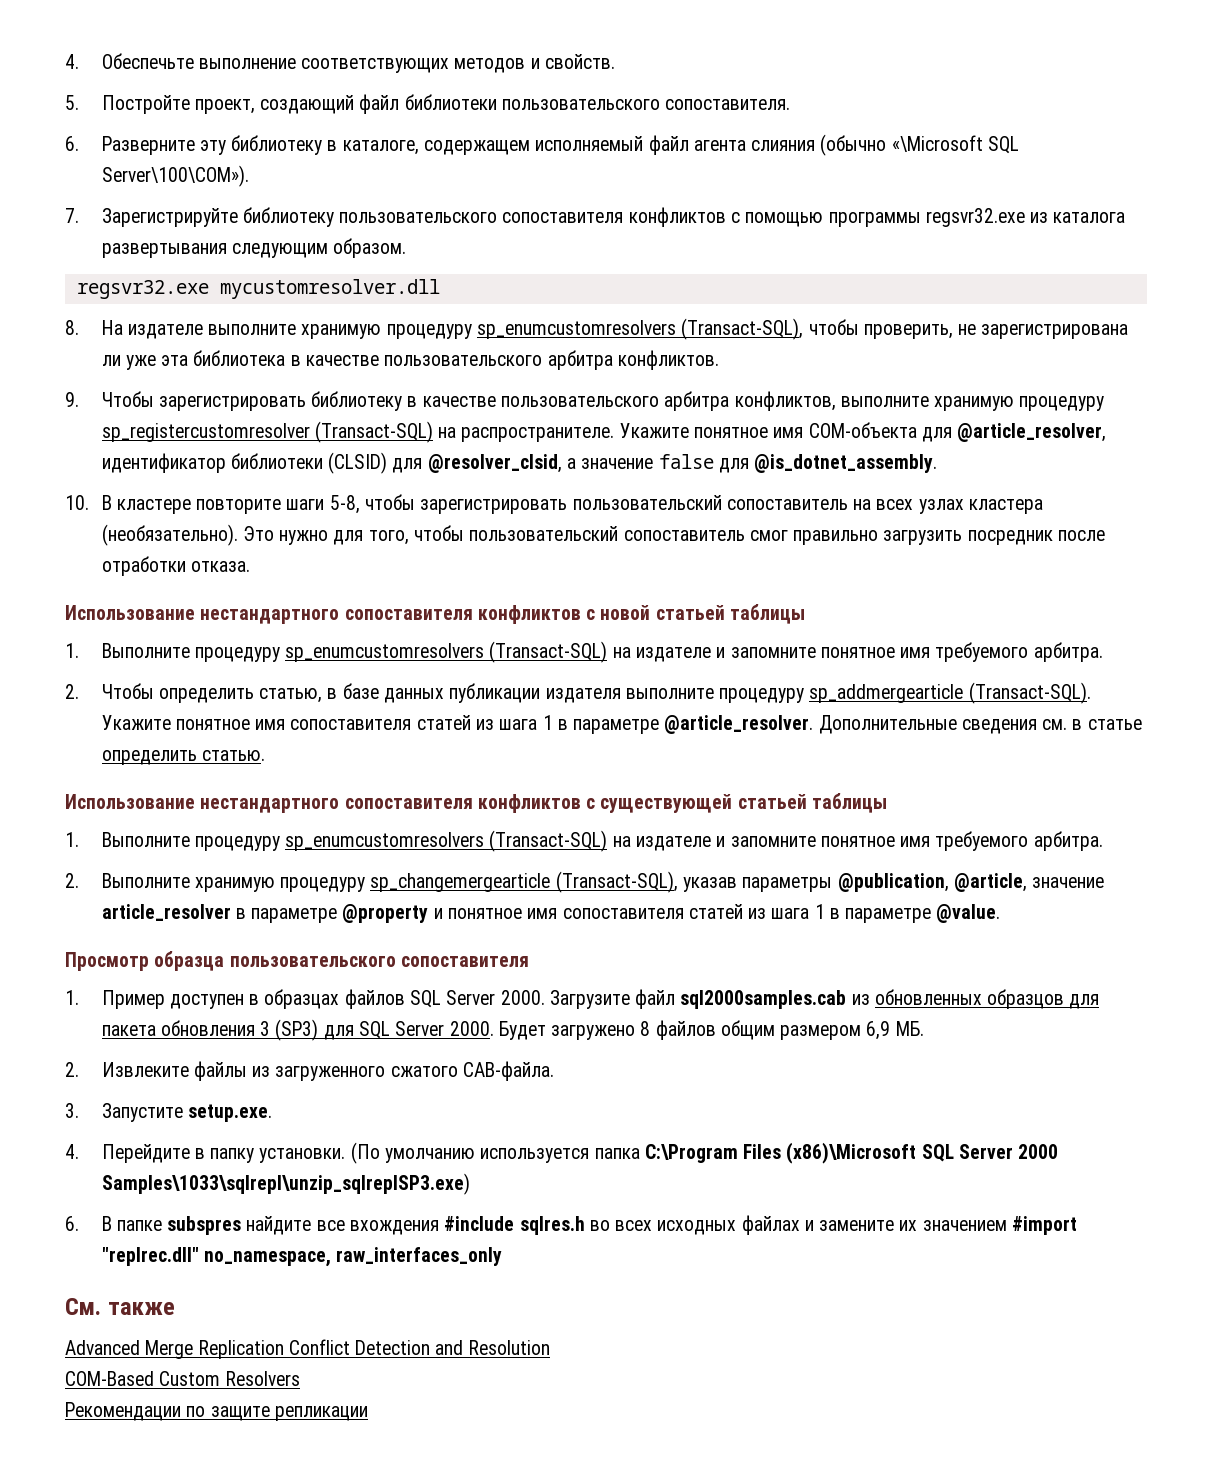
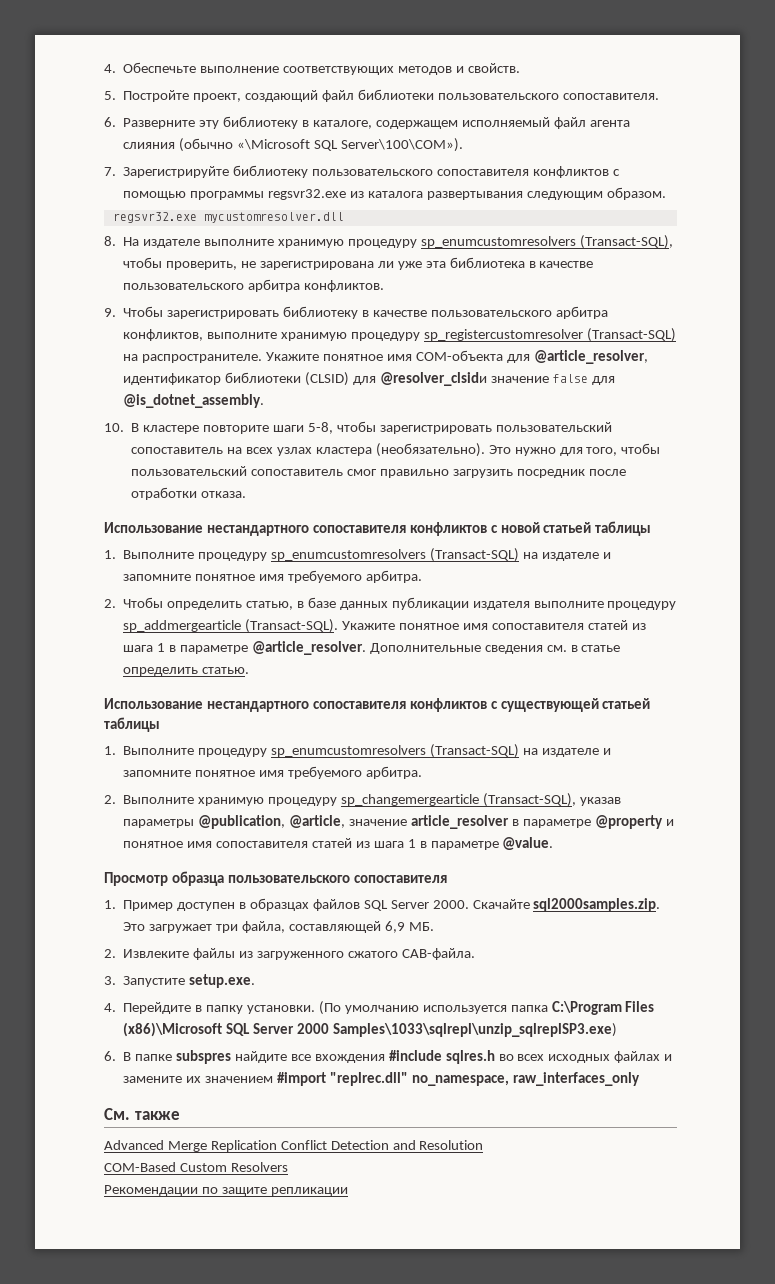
[427,454,577,473] @resolver_clsid, а -> [379,372,487,386] @resolver_clsidи
[549,989,1100,1009] [101,1019,862,1041] Загрузите файл sql2000samples.cab из обновленных образцов для пакета обновления 3 (SP3) для SQL Server 2000. Будет загружено 8 файлов общим размером -> [472,898,661,912] [123,921,381,933] Скачайте sql2000samples.zip. Это загружает три файла, составляющей

